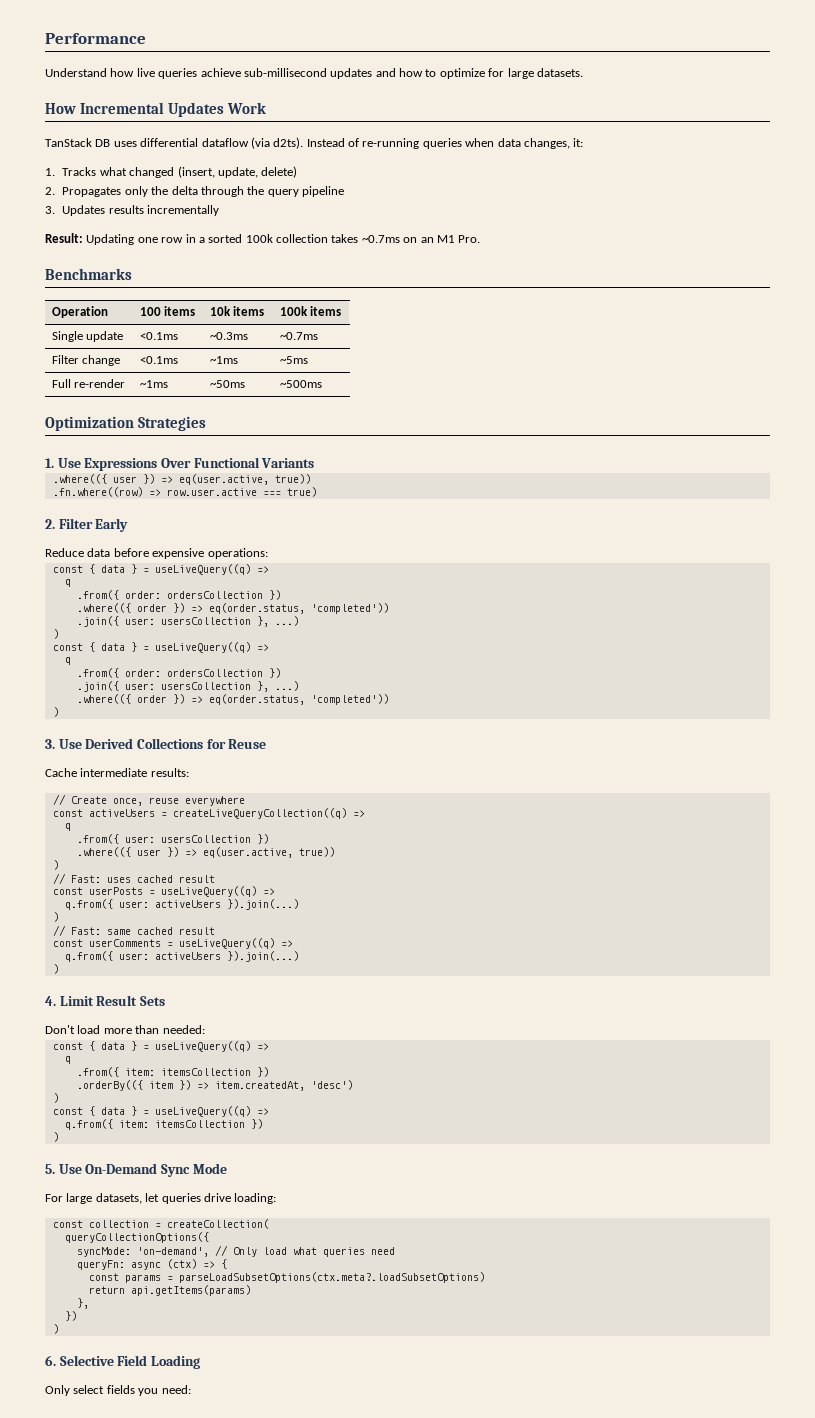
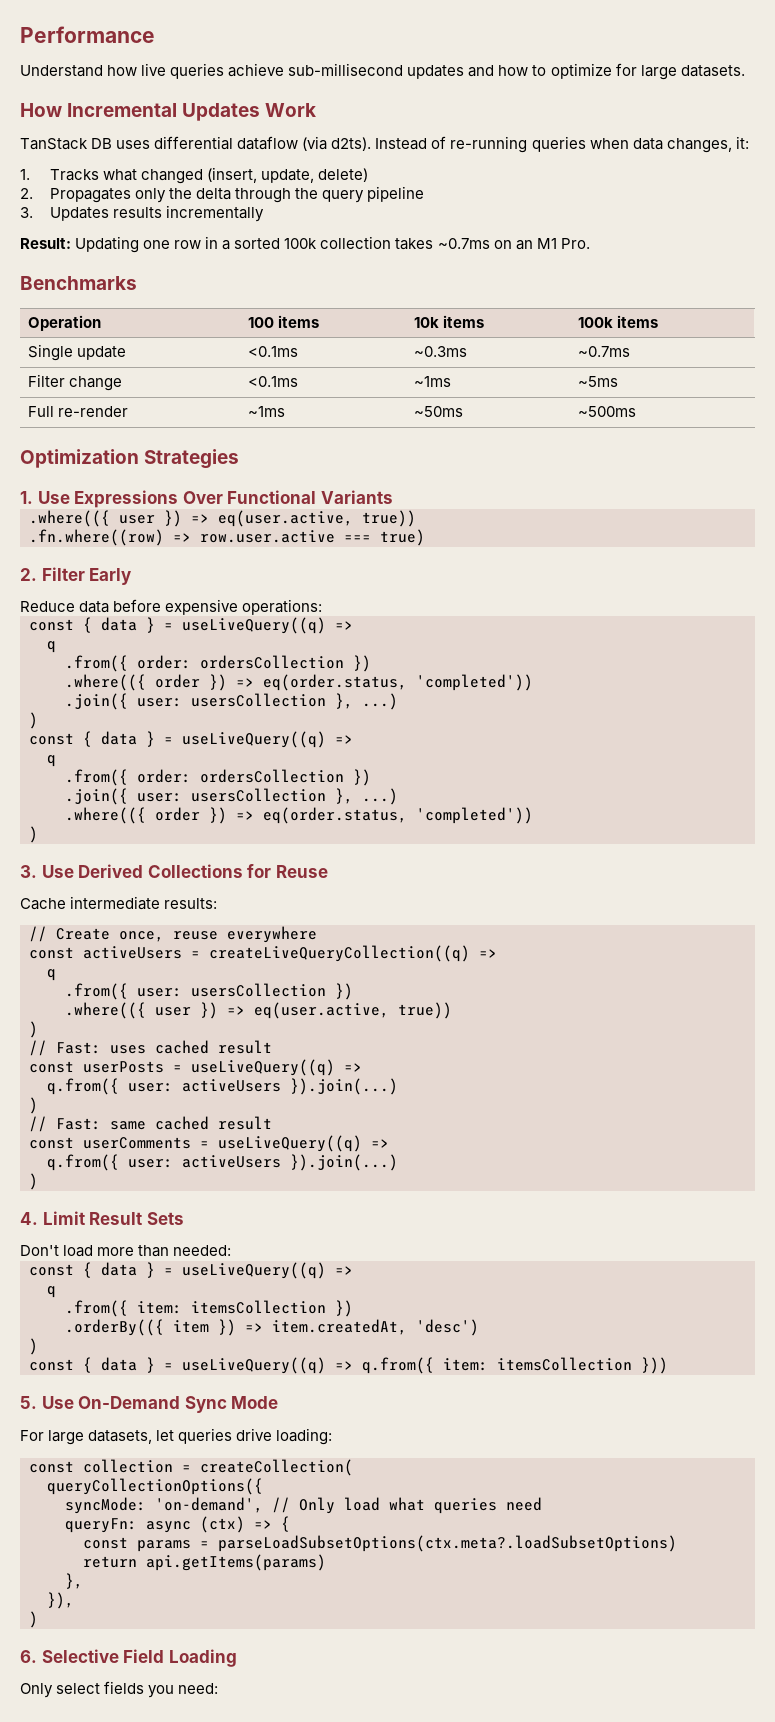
(269, 1111) // -> (353, 1365) none
[250,1119,263,1129] [52,1132,59,1142] }) // ) -> [641,1357,668,1374] }))
[64,1311,77,1321] }) -> [47,1592,74,1609] }),

